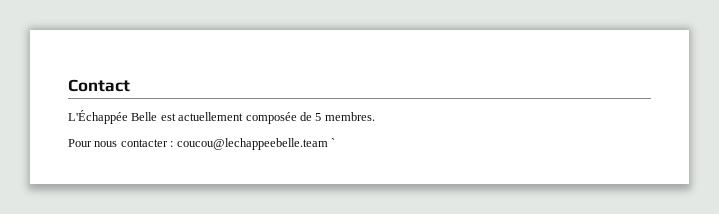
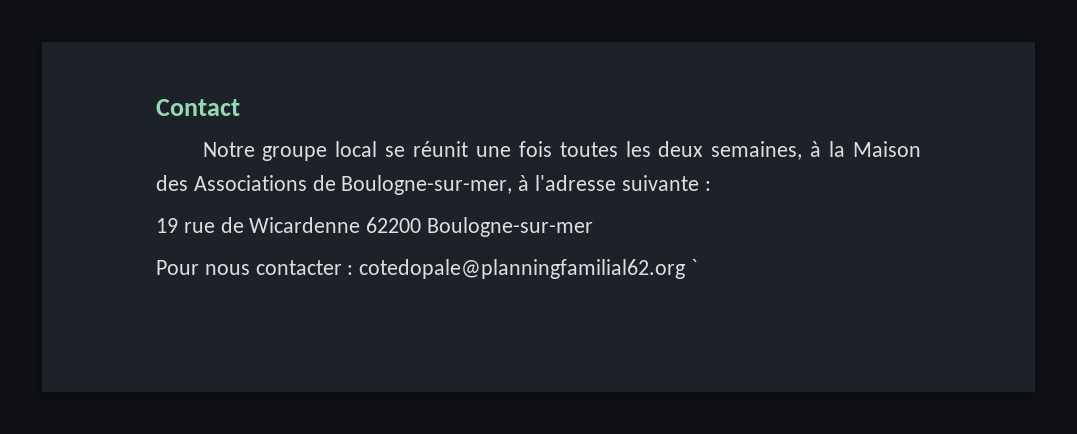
[68,110,375,124] L'Échappée Belle est actuellement composée de 5 membres. -> [202,141,921,161] [156,175,711,195] [156,217,594,237] Notre groupe local se réunit une fois toutes les deux semaines, à la Maison des Associations de Boulogne-sur-mer, à l'adresse suivante : // 19 rue de Wicardenne 62200 Boulogne-sur-mer
[176,138,328,150] coucou@lechappeebelle.team -> [359,259,686,279] cotedopale@planningfamilial62.org

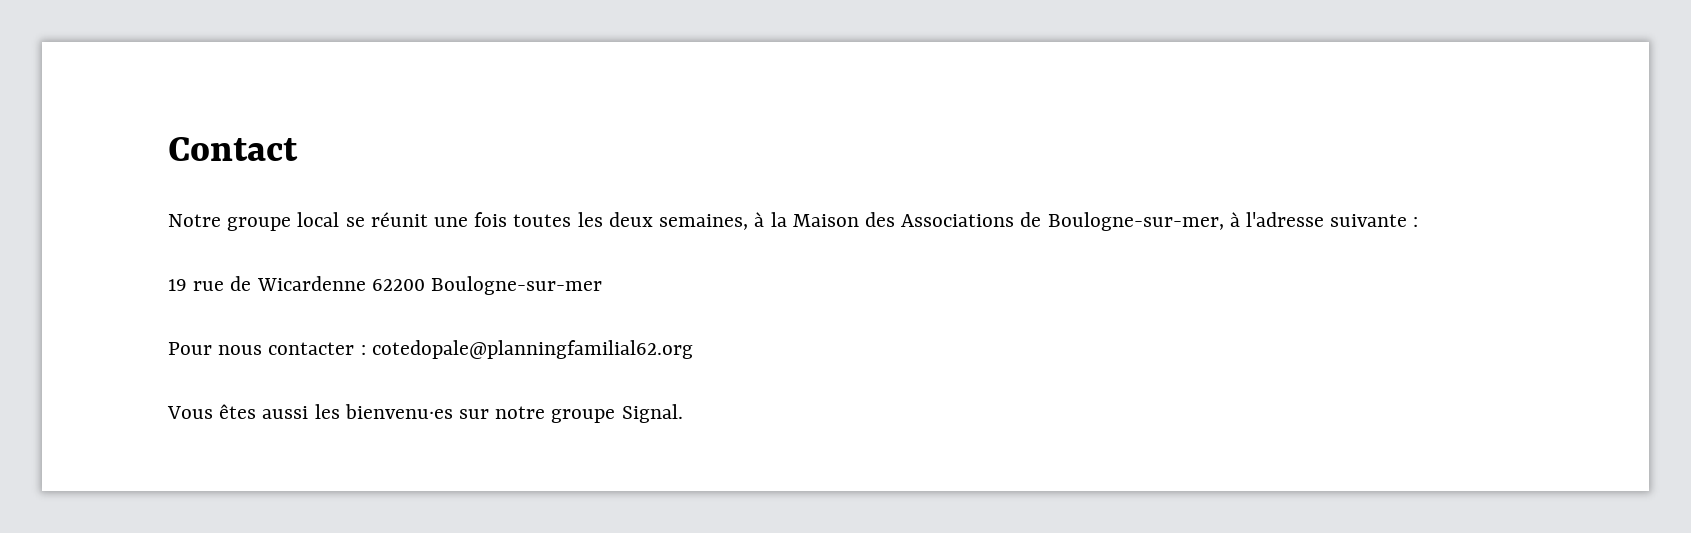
[691,259,698,275] ` -> [167,404,683,423] // Vous êtes aussi les bienvenu·es sur notre groupe Signal.

